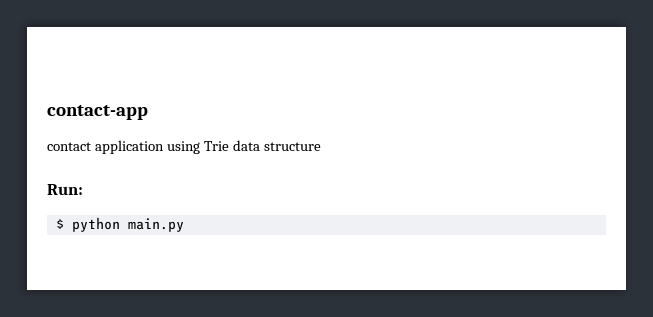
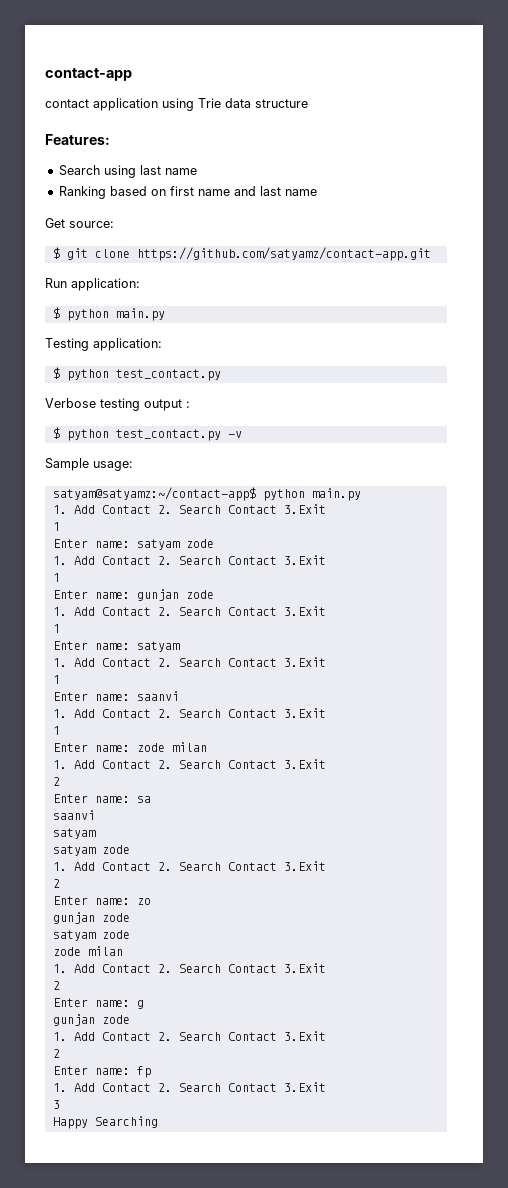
[47,184,83,195] [55,217,184,232] Run: // $ python main.py -> [45,134,110,145] [58,165,197,178] [58,186,317,199] [45,218,114,228] [52,247,431,261] [45,278,140,291] [52,307,165,321] [45,338,162,351] [52,367,221,381] [45,398,190,411] [52,427,242,441] [45,458,133,471] [52,487,361,501] [52,504,326,514] [52,522,60,531] [52,539,214,550] [52,555,326,565] [52,573,60,582] [52,589,214,601] [52,606,326,616] [52,624,60,633] [52,641,180,652] [52,657,326,667] [52,675,60,684] [52,691,179,701] [52,708,326,718] [52,726,60,735] [52,742,207,752] [52,759,326,769] [52,777,60,786] [52,794,151,803] [52,810,95,820] [52,828,96,839] [52,845,130,856] [52,861,326,871] [52,879,60,888] [52,896,151,905] [52,912,130,924] [52,930,130,941] [52,946,123,956] [52,963,326,973] [52,981,60,990] [52,998,144,1009] [52,1014,130,1026] [52,1031,326,1041] [52,1049,60,1058] [52,1066,151,1078] [52,1082,326,1092] [52,1100,60,1109] [52,1116,158,1129] Features: // Search using last name // Ranking based on first name and last name // Get source: // $ git clone https://github.com/satyamz/contact-app.git // Run application: // $ python main.py // Testing application: // $ python test_contact.py // Verbose testing output : // $ python test_contact.py -v // Sample usage: // satyam@satyamz:~/contact-app$ python main.py // 1. Add Contact 2. Search Contact 3.Exit // 1 // Enter name: satyam zode // 1. Add Contact 2. Search Contact 3.Exit // 1 // Enter name: gunjan zode // 1. Add Contact 2. Search Contact 3.Exit // 1 // Enter name: satyam // 1. Add Contact 2. Search Contact 3.Exit // 1 // Enter name: saanvi // 1. Add Contact 2. Search Contact 3.Exit // 1 // Enter name: zode milan // 1. Add Contact 2. Search Contact 3.Exit // 2 // Enter name: sa // saanvi // satyam // satyam zode // 1. Add Contact 2. Search Contact 3.Exit // 2 // Enter name: zo // gunjan zode // satyam zode // zode milan // 1. Add Contact 2. Search Contact 3.Exit // 2 // Enter name: g // gunjan zode // 1. Add Contact 2. Search Contact 3.Exit // 2 // Enter name: fp // 1. Add Contact 2. Search Contact 3.Exit // 3 // Happy Searching

